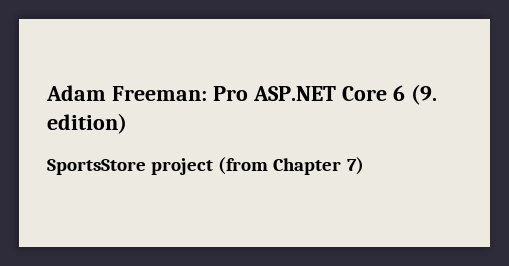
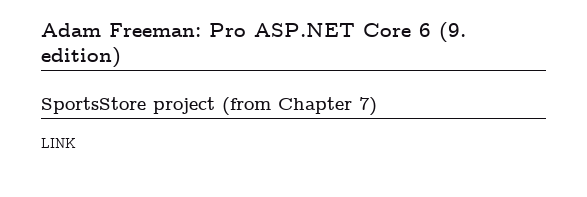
(364, 166) none -> [41,138,76,148] // LINK

